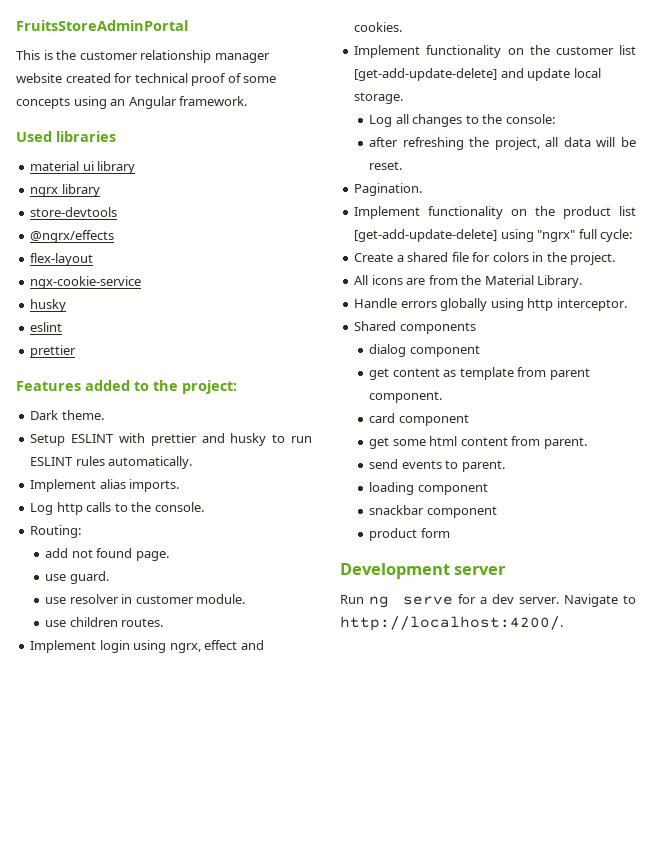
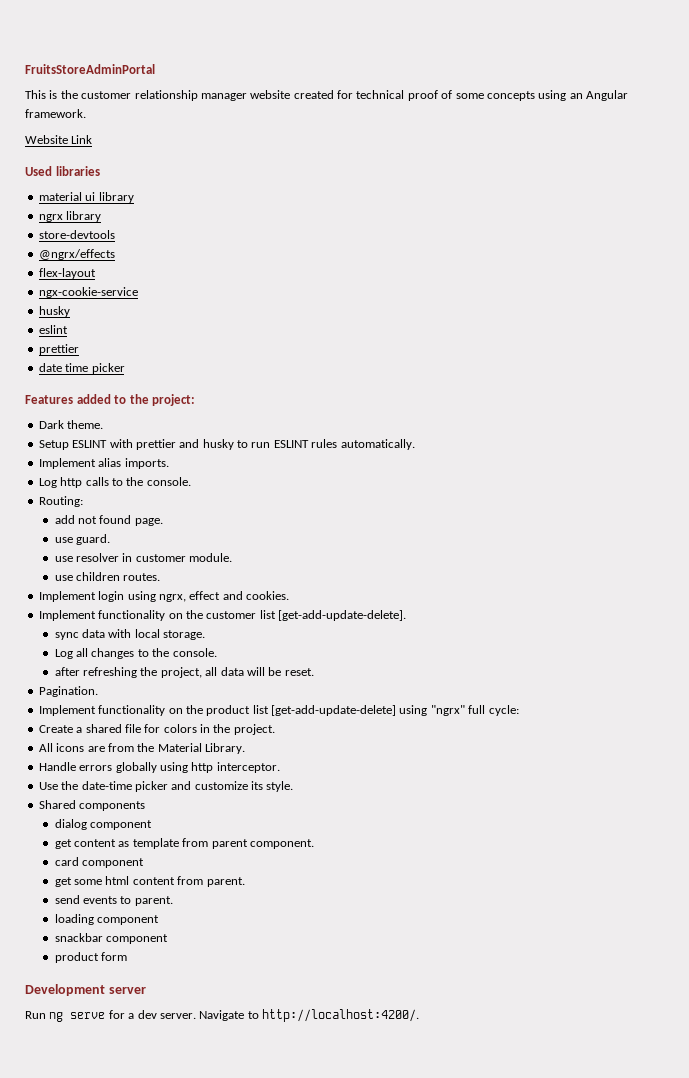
(248, 101) none -> [25,135,93,144] // Website Link
(77, 351) none -> [38,363,125,374] // date time picker
[354,68,571,81] [get-add-update-delete] and update -> [278,610,406,621] [54,629,132,640] [get-add-update-delete]. // sync data with
[505,114,555,124] console: -> [172,648,217,657] console.
(627, 304) none -> [38,781,294,792] // Use the date-time picker and customize its style.

